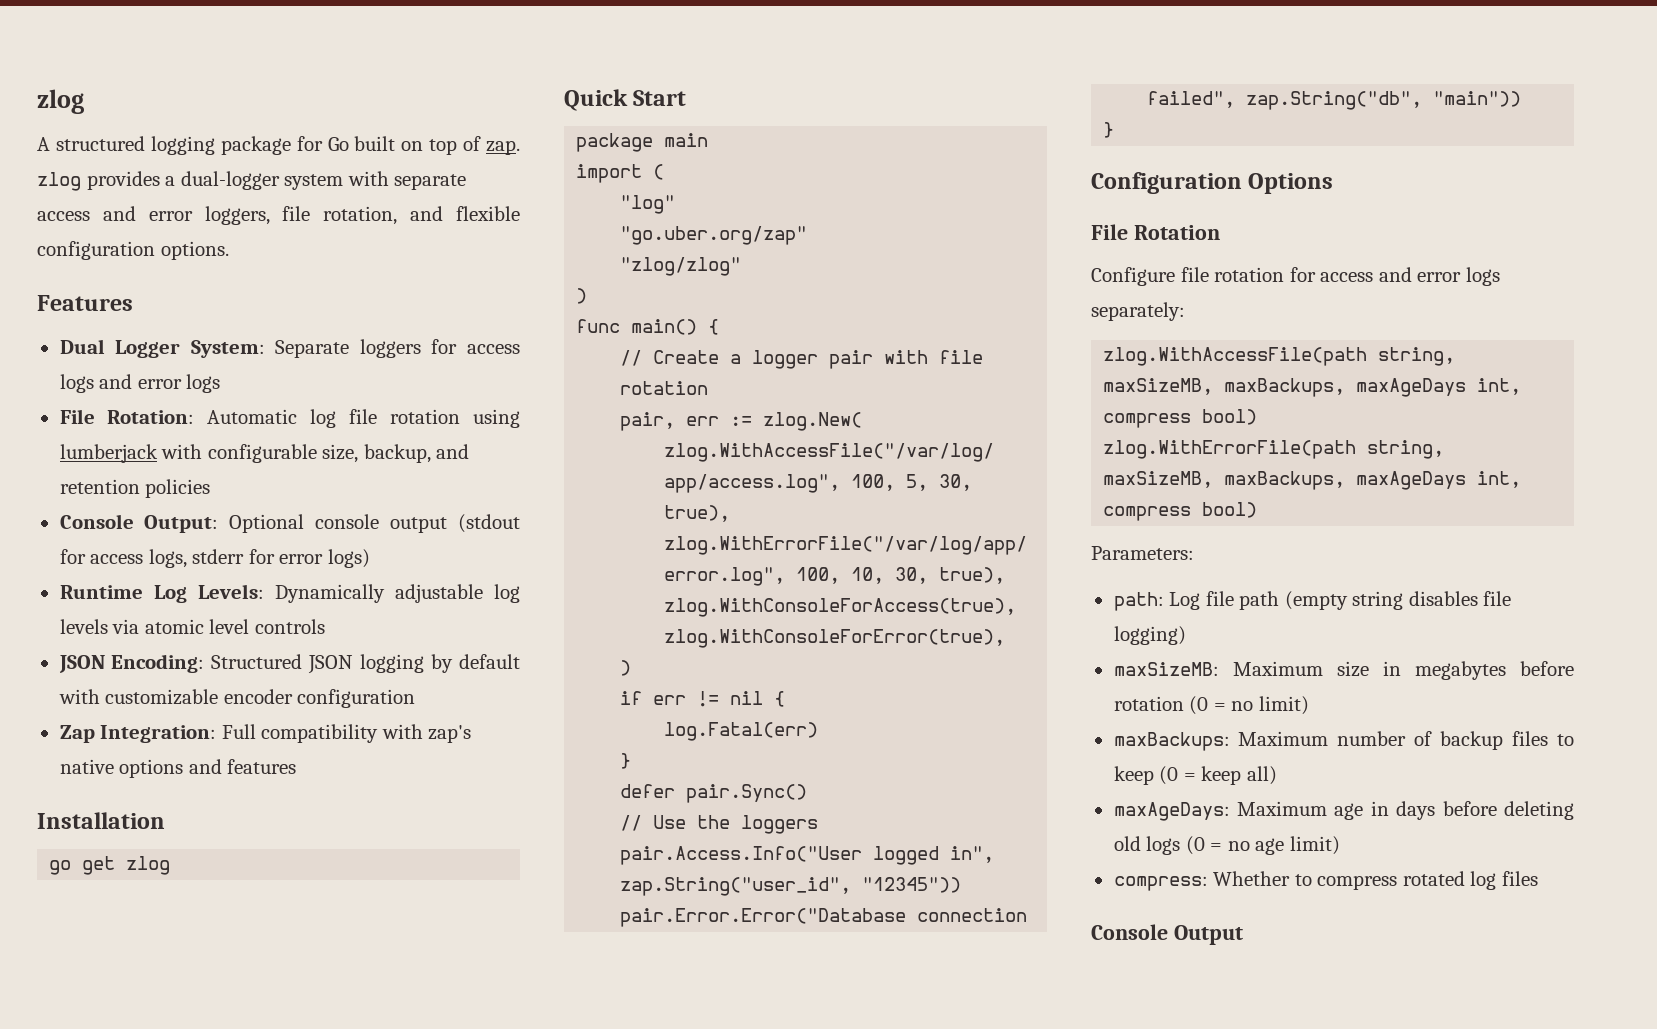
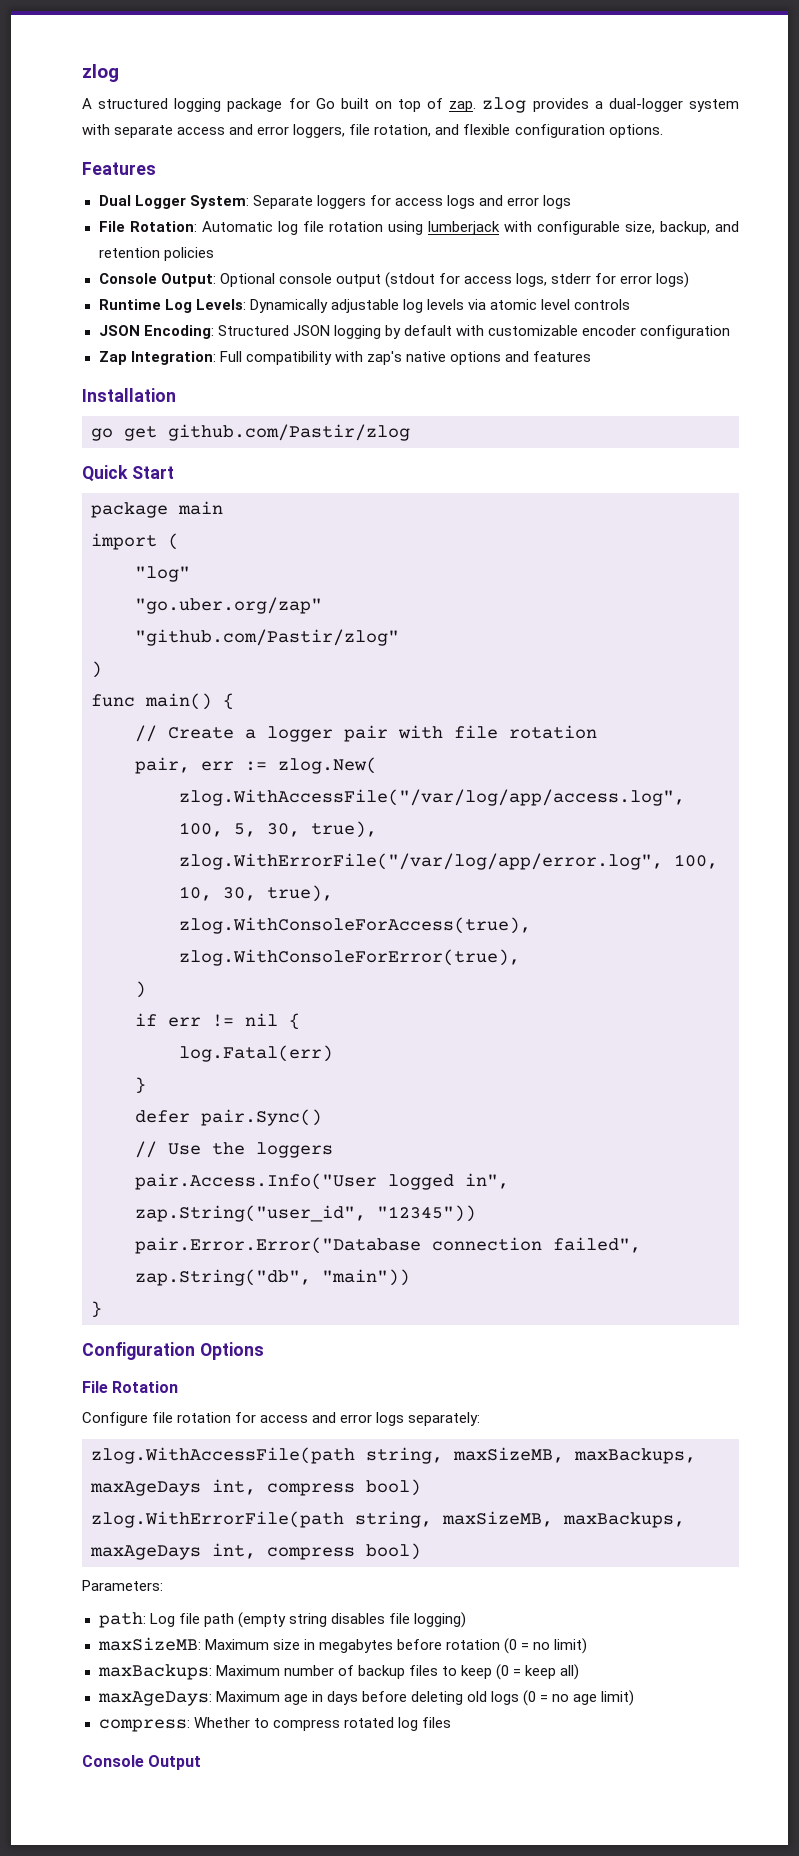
[126,856,171,875] zlog -> [168,424,410,441] github.com/Pastir/zlog
[620,257,742,276] "zlog/zlog" -> [135,629,399,646] "github.com/Pastir/zlog"

